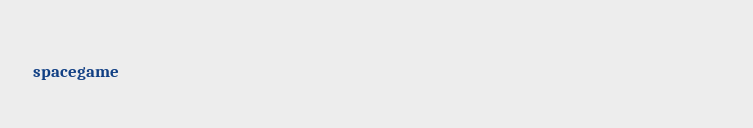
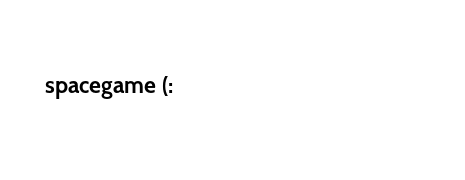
(119, 73) none -> [162,76,174,96] (:

